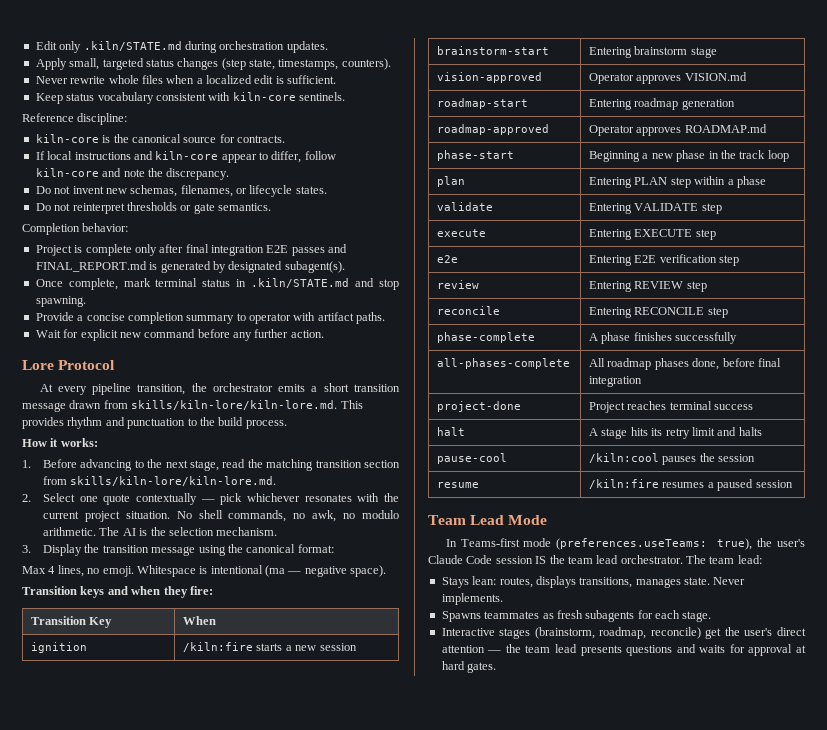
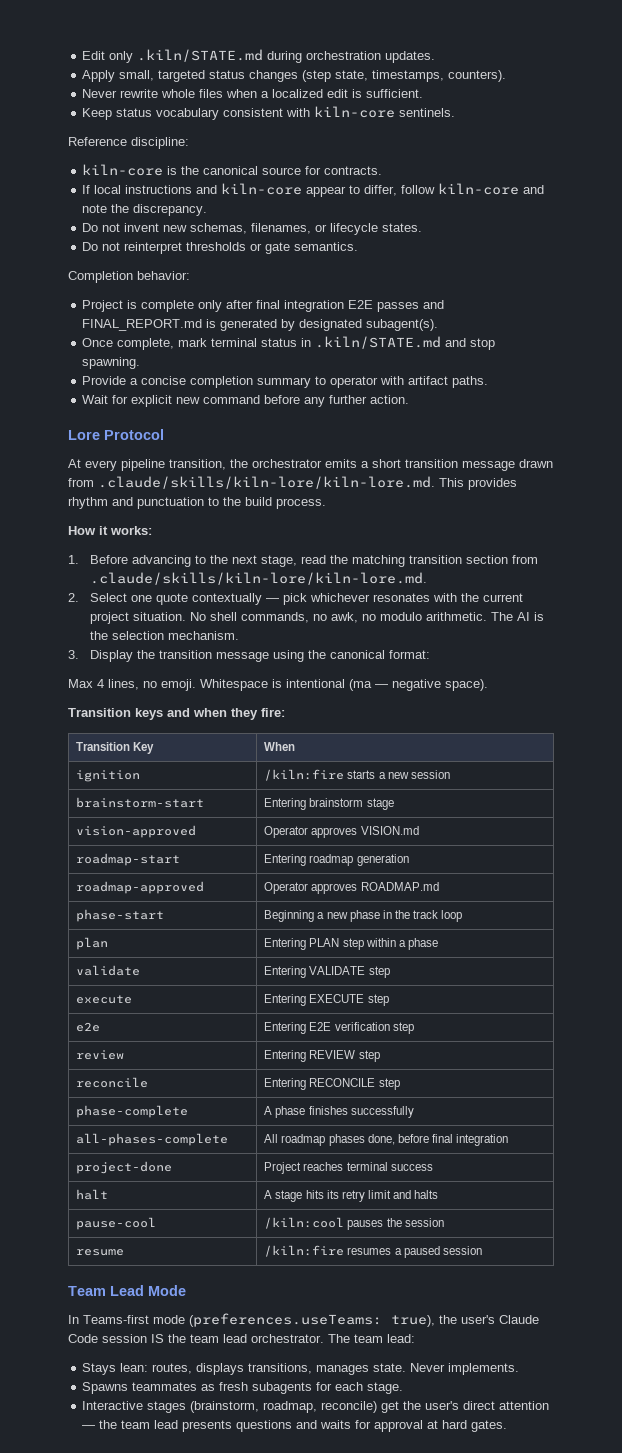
[131,400,338,410] skills/kiln-lore/kiln-lore.md. -> [98,476,435,489] .claude/skills/kiln-lore/kiln-lore.md.
[70,476,277,486] skills/kiln-lore/kiln-lore.md. -> [89,572,427,585] .claude/skills/kiln-lore/kiln-lore.md.

